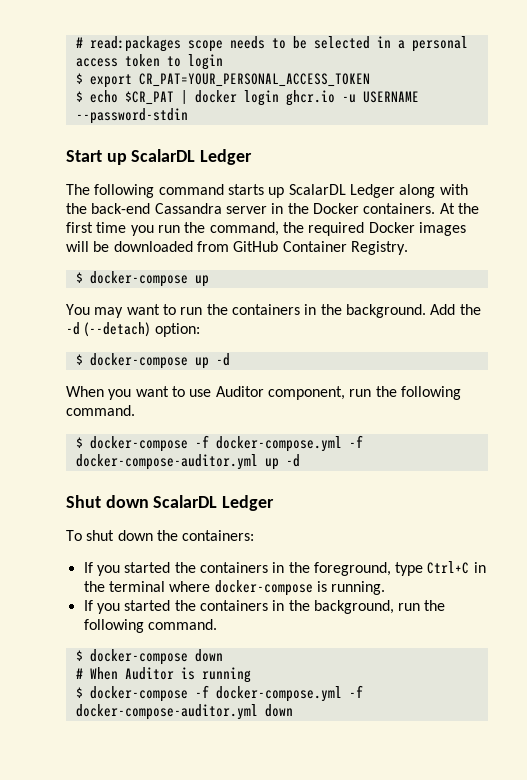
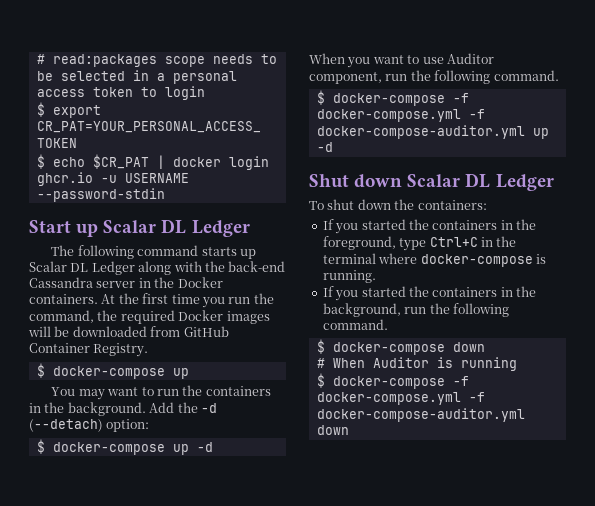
[131,149,196,162] ScalarDL -> [103,219,187,234] Scalar DL
[288,184,346,195] ScalarDL -> [29,261,89,272] Scalar DL
[153,495,218,508] ScalarDL -> [407,173,491,188] Scalar DL

